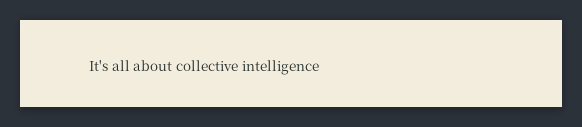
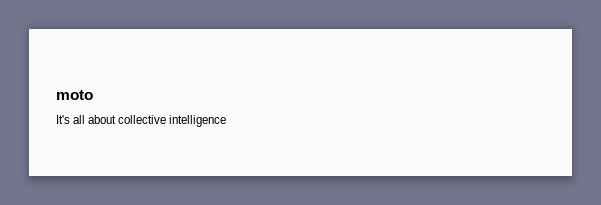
(89, 65) none -> [56,90,93,100] moto //

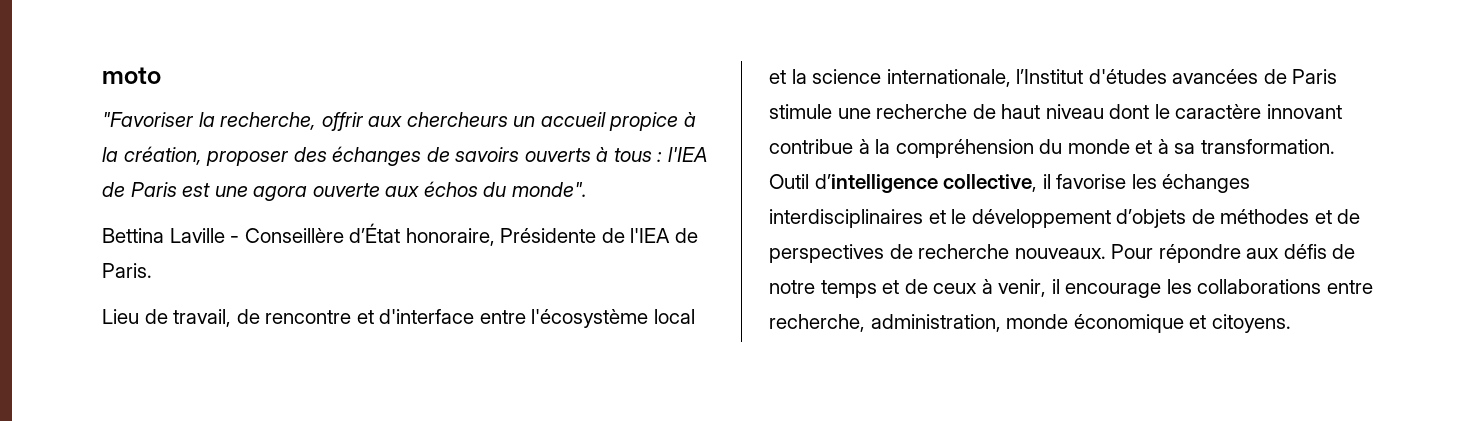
[56,115,227,127] It's all about collective intelligence -> [102,112,696,131] [102,146,707,166] [102,181,587,201] [102,223,698,246] [102,263,152,278] [102,309,695,328] [769,69,1338,87] [769,104,1342,119] [769,139,1335,158] [769,174,1251,193] [769,209,1361,228] [769,244,1356,263] [769,279,1373,298] [769,314,1291,333] "Favoriser la recherche, offrir aux chercheurs un accueil propice à la création, proposer des échanges de savoirs ouverts à tous : l'IEA de Paris est une agora ouverte aux échos du monde". // Bettina Laville - Conseillère d’État honoraire, Présidente de l'IEA de Paris. // Lieu de travail, de rencontre et d'interface entre l'écosystème local et la science internationale, l’Institut d'études avancées de Paris stimule une recherche de haut niveau dont le caractère innovant contribue à la compréhension du monde et à sa transformation. Outil d’intelligence collective, il favorise les échanges interdisciplinaires et le développement d’objets de méthodes et de perspectives de recherche nouveaux. Pour répondre aux défis de notre temps et de ceux à venir, il encourage les collaborations entre recherche, administration, monde économique et citoyens.

